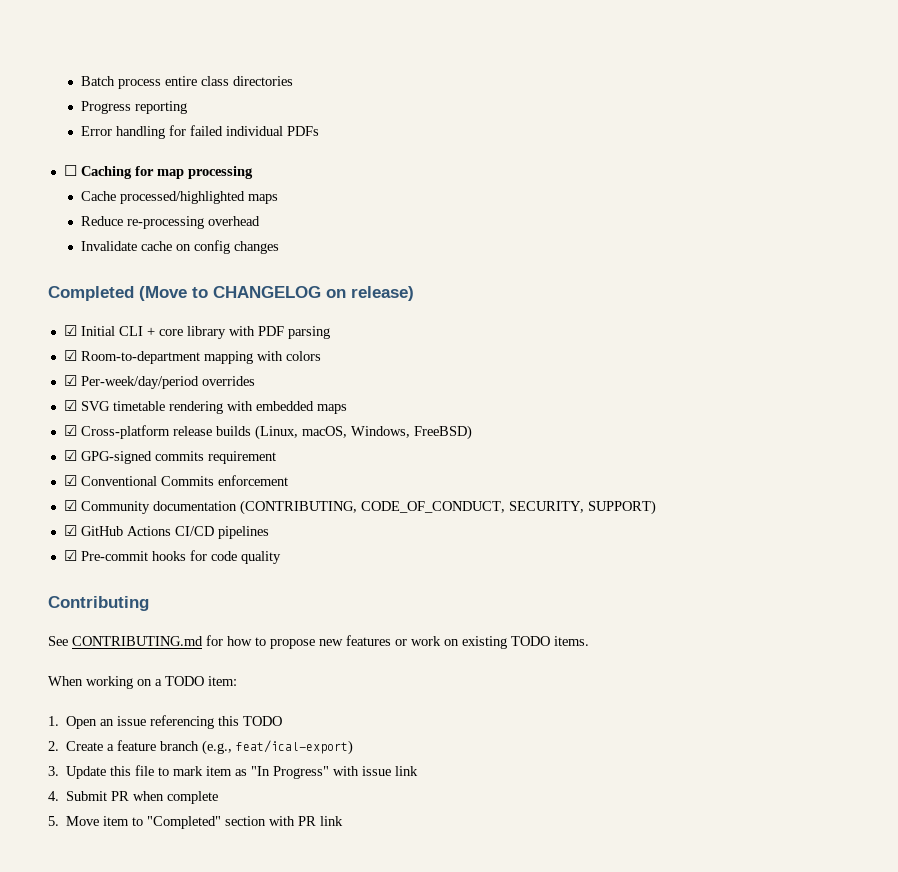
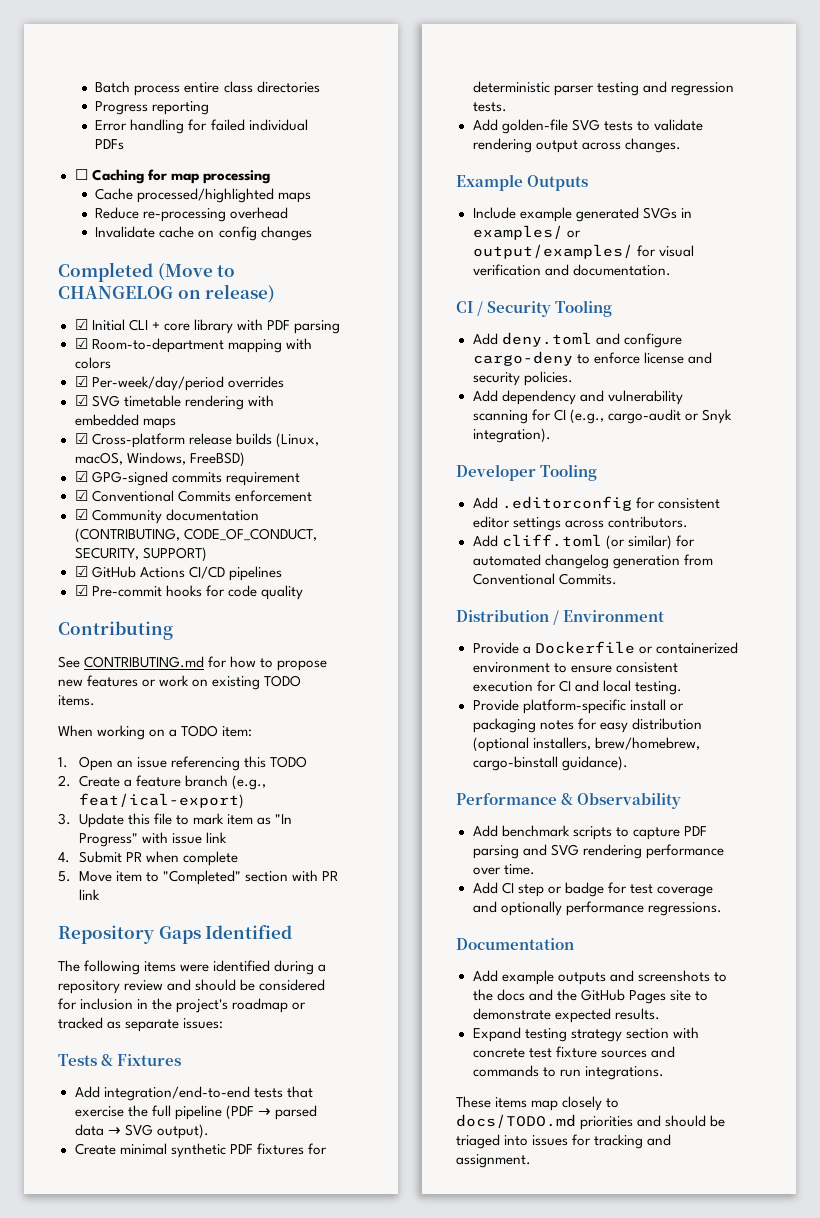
(344, 821) none -> [58,925,293,944] [58,960,327,975] [58,979,326,994] [58,998,307,1013] [58,1017,224,1032] [58,1054,182,1066] [74,1086,313,1101] [74,1105,317,1120] [74,1124,209,1139] [74,1143,327,1158] [472,81,734,96] [472,102,507,112] [472,119,703,134] [472,138,681,153] [456,174,589,191] [472,207,692,222] [472,225,581,240] [472,244,694,259] [472,264,671,276] [456,300,613,317] [472,332,682,348] [472,351,712,366] [472,371,573,386] [472,390,683,405] [472,409,732,424] [472,428,551,443] [456,464,598,481] [472,496,720,511] [472,516,688,531] [472,534,695,550] [472,554,713,569] [472,573,617,585] [456,610,665,625] [472,641,738,654] [472,662,678,673] [472,680,682,695] [472,699,684,714] [472,718,702,733] [472,737,700,752] [472,756,628,771] [456,792,682,809] [472,825,707,840] [472,844,724,859] [472,864,535,875] [472,882,713,897] [472,901,722,916] [456,938,574,950] [472,970,727,985] [472,989,708,1004] [472,1008,660,1023] [472,1027,699,1042] [472,1046,675,1058] [472,1065,664,1080] [456,1096,620,1111] [456,1114,726,1130] [456,1134,672,1149] [456,1154,531,1168] // Repository Gaps Identified // The following items were identified during a repository review and should be considered for inclusion in the project's roadmap or tracked as separate issues: // Tests & Fixtures // Add integration/end-to-end tests that exercise the full pipeline (PDF → parsed data → SVG output). // Create minimal synthetic PDF fixtures for deterministic parser testing and regression tests. // Add golden-file SVG tests to validate rendering output across changes. // Example Outputs // Include example generated SVGs in examples/ or output/examples/ for visual verification and documentation. // CI / Security Tooling // Add deny.toml and configure cargo-deny to enforce license and security policies. // Add dependency and vulnerability scanning for CI (e.g., cargo-audit or Snyk integration). // Developer Tooling // Add .editorconfig for consistent editor settings across contributors. // Add cliff.toml (or similar) for automated changelog generation from Conventional Commits. // Distribution / Environment // Provide a Dockerfile or containerized environment to ensure consistent execution for CI and local testing. // Provide platform-specific install or packaging notes for easy distribution (optional installers, brew/homebrew, cargo-binstall guidance). // Performance & Observability // Add benchmark scripts to capture PDF parsing and SVG rendering performance over time. // Add CI step or badge for test coverage and optionally performance regressions. // Documentation // Add example outputs and screenshots to the docs and the GitHub Pages site to demonstrate expected results. // Expand testing strategy section with concrete test fixture sources and commands to run integrations. // These items map closely to docs/TODO.md priorities and should be triaged into issues for tracking and assignment.

